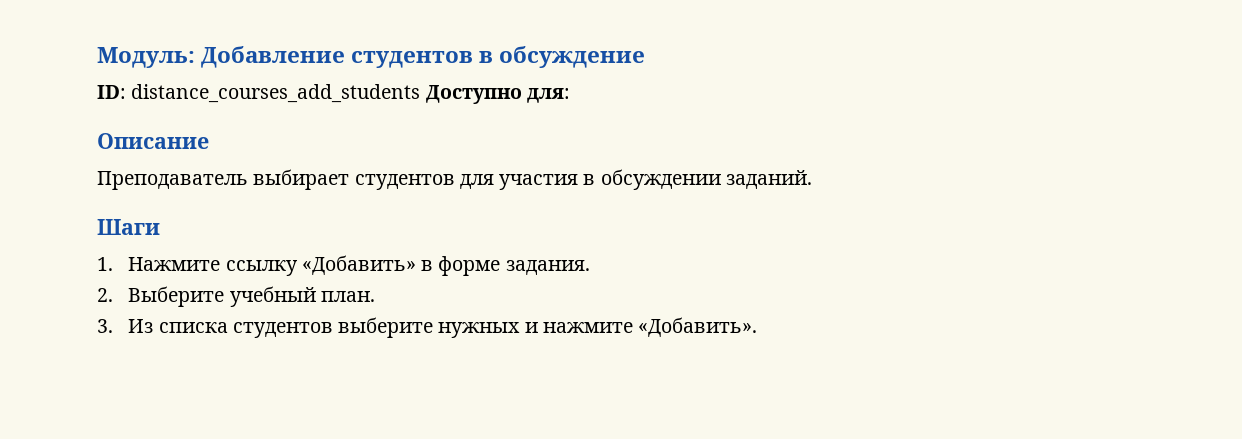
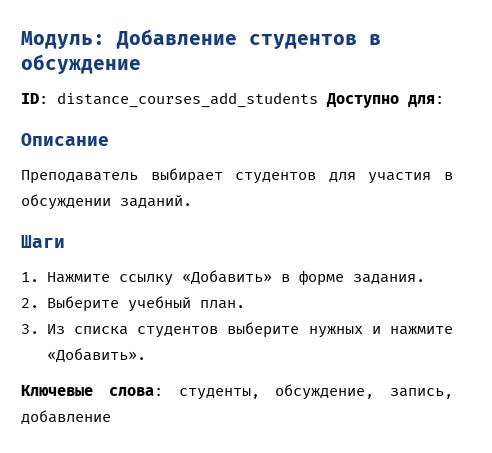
(758, 327) none -> [21,384,453,400] [21,410,111,424] // Ключевые слова: студенты, обсуждение, запись, добавление

